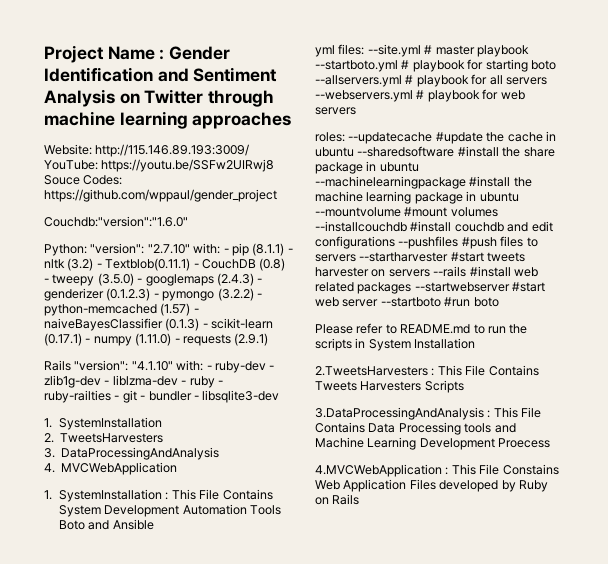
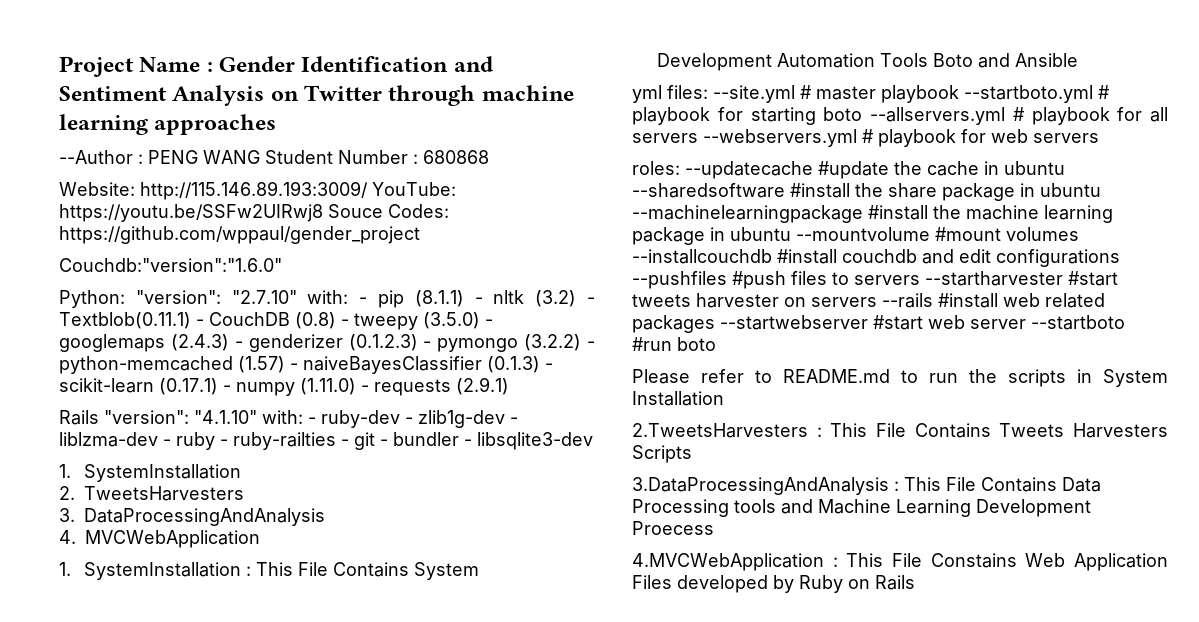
(292, 120) none -> [59,150,489,164] // --Author : PENG WANG Student Number : 680868

